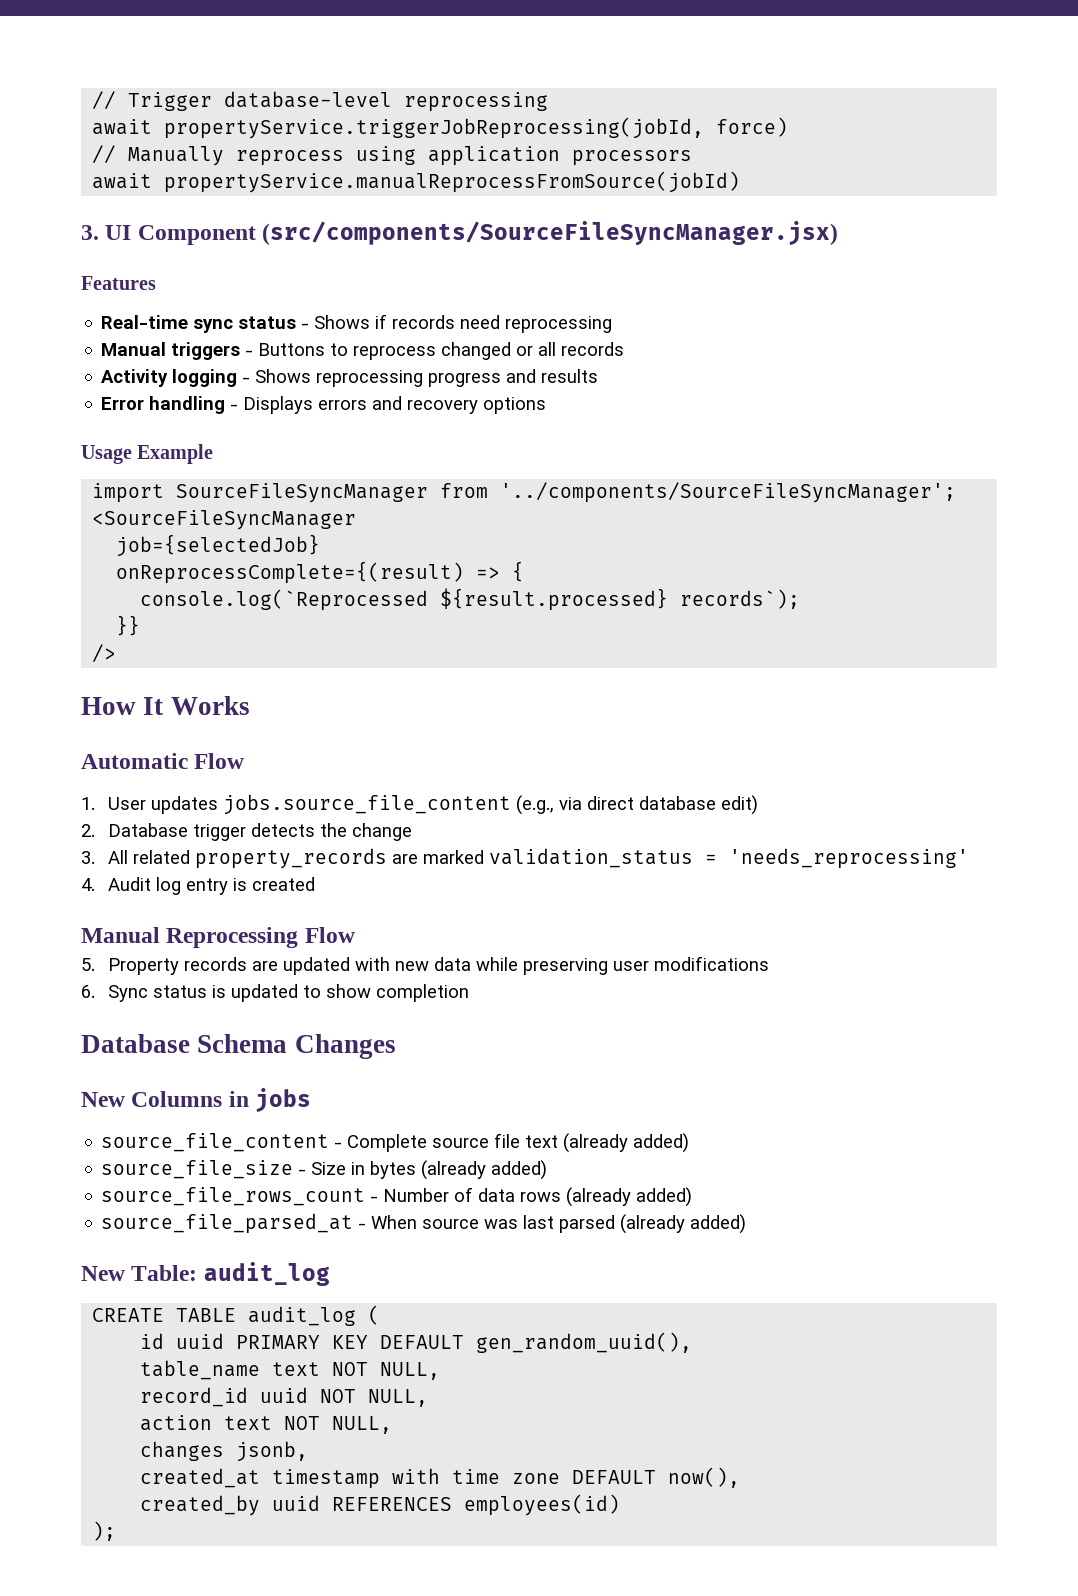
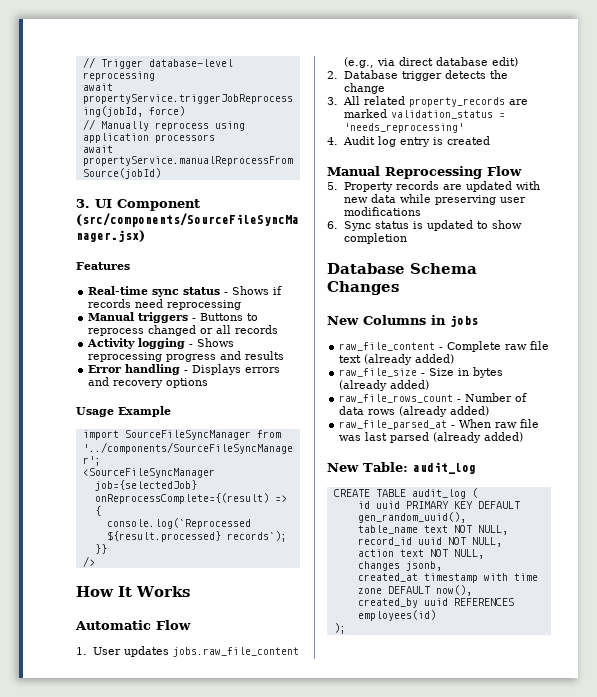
[222,794,511,815] jobs.source_file_content -> [172,647,299,657] jobs.raw_file_content
[101,1133,330,1152] source_file_content -> [339,342,436,351] raw_file_content
[432,1138,490,1148] source -> [505,344,528,350] raw
[101,1160,294,1179] source_file_size -> [339,368,418,377] raw_file_size
[101,1187,366,1206] source_file_rows_count -> [339,394,454,403] raw_file_rows_count
[101,1213,354,1234] source_file_parsed_at -> [339,420,448,430] raw_file_parsed_at
[422,1219,480,1229] source -> [495,419,540,428] raw file

